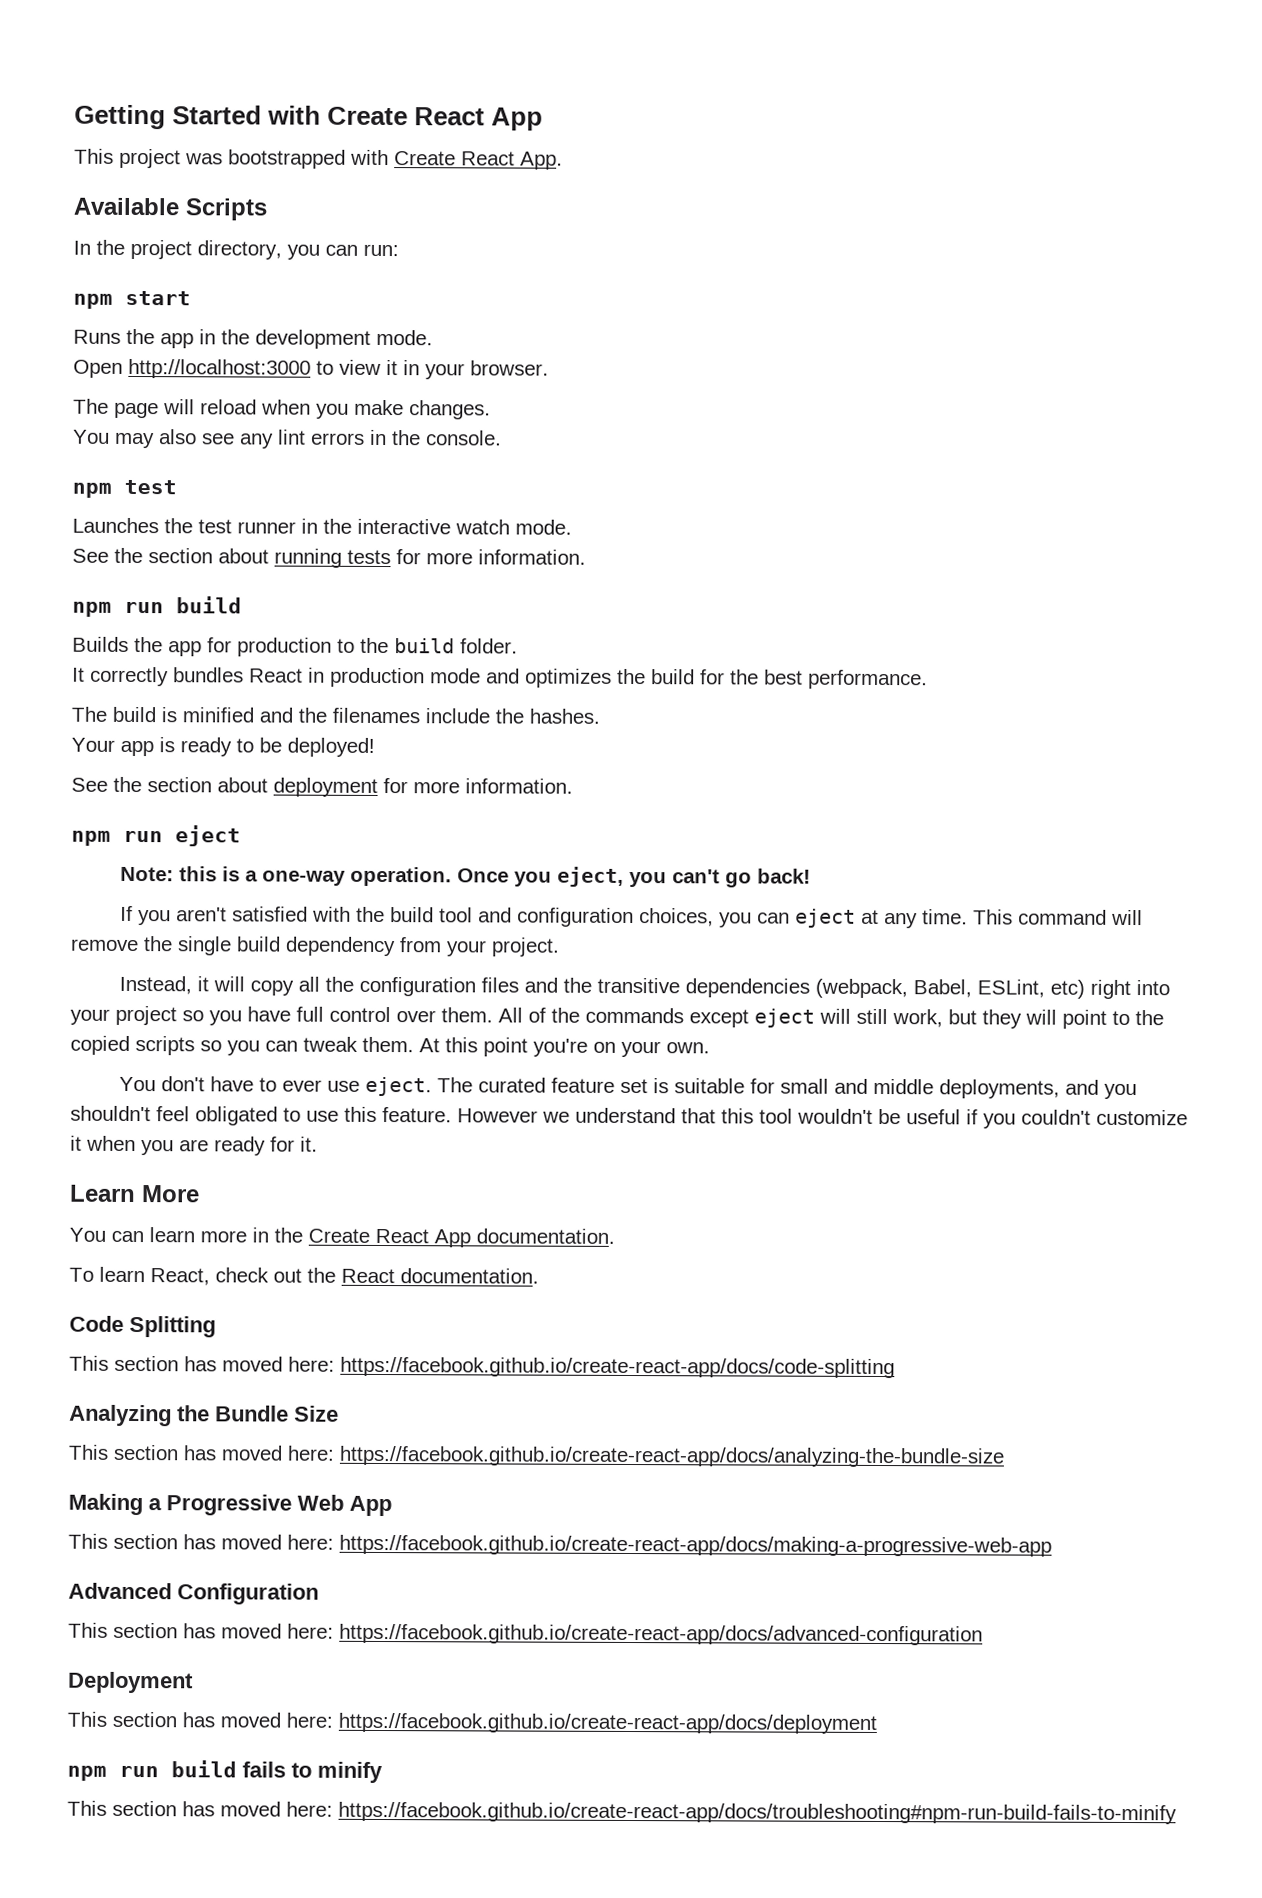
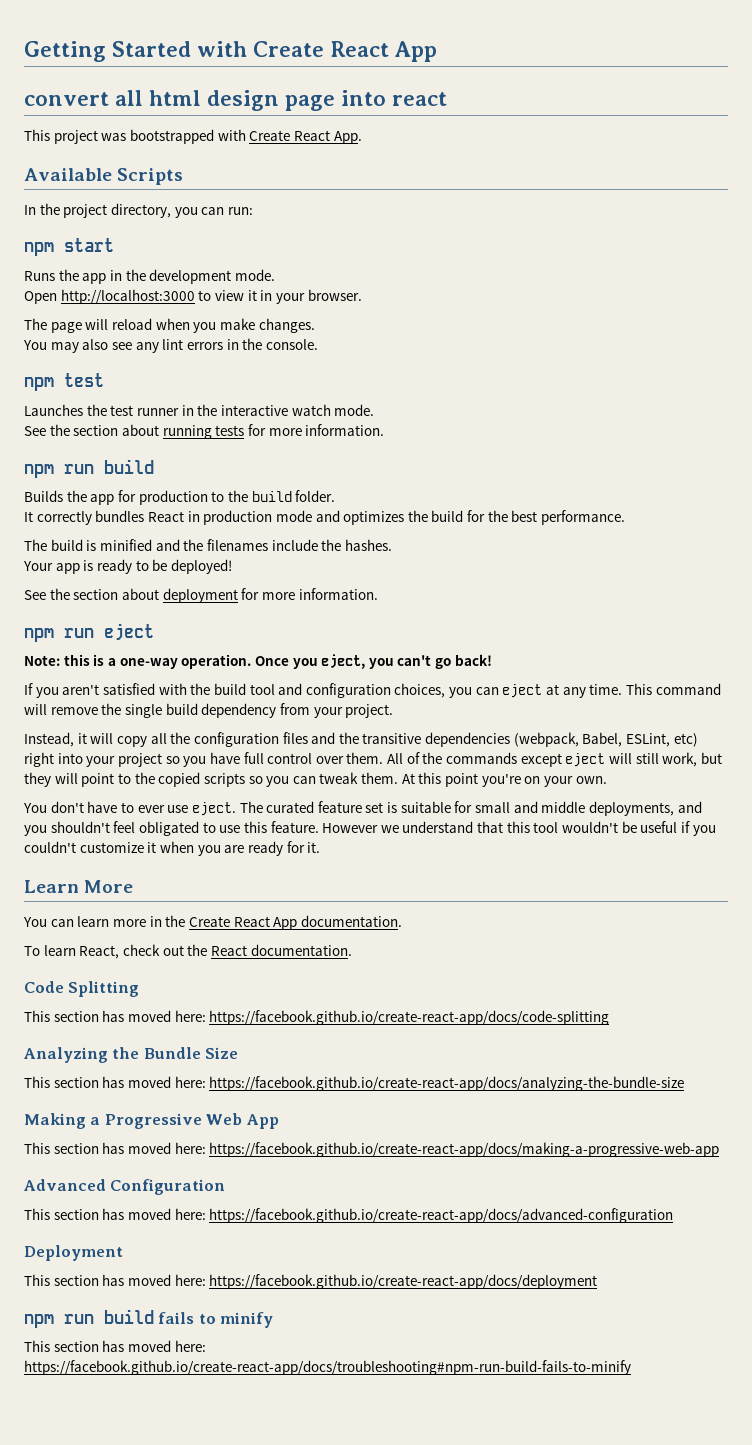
(544, 119) none -> [24,90,448,111] // convert all html design page into react

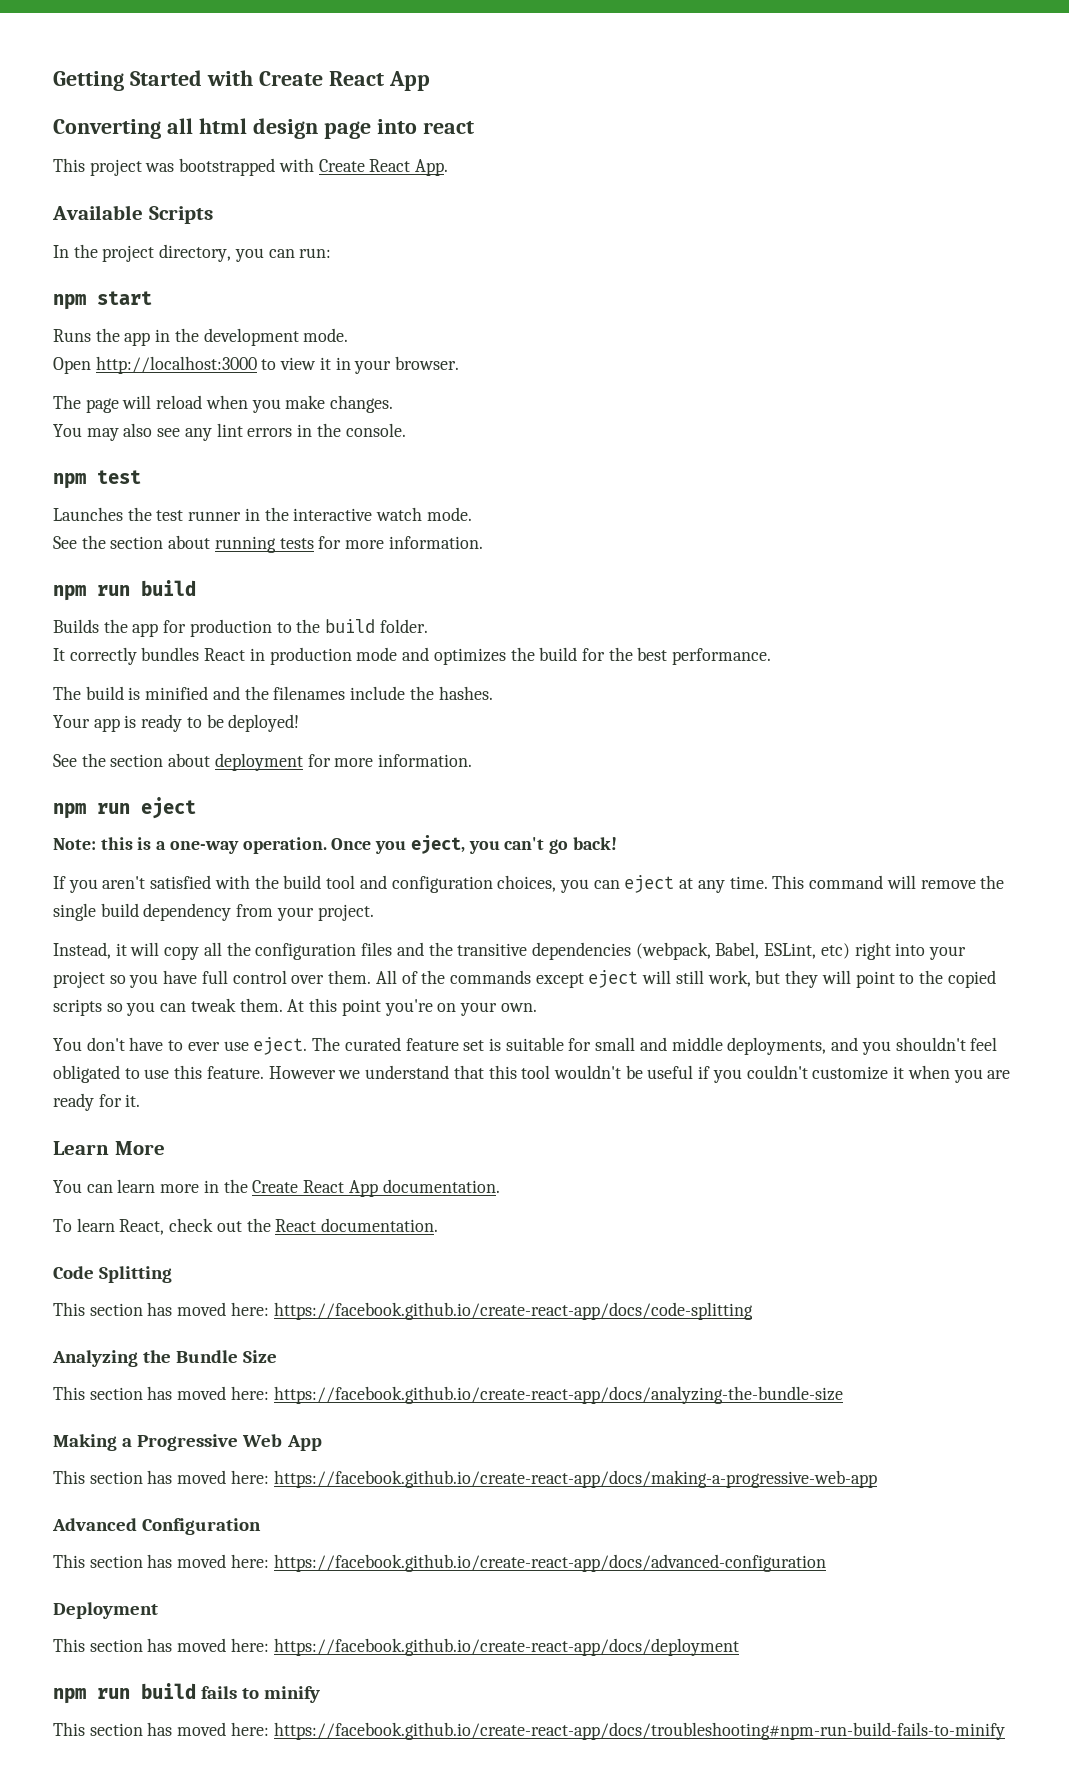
[24,92,109,106] convert -> [53,119,161,139] Converting

